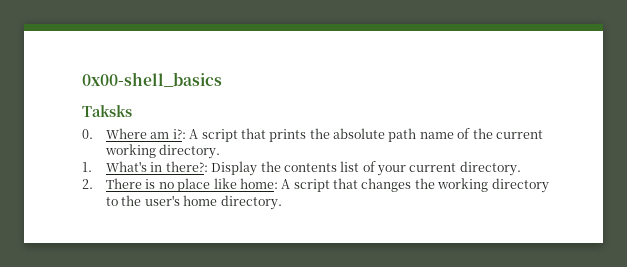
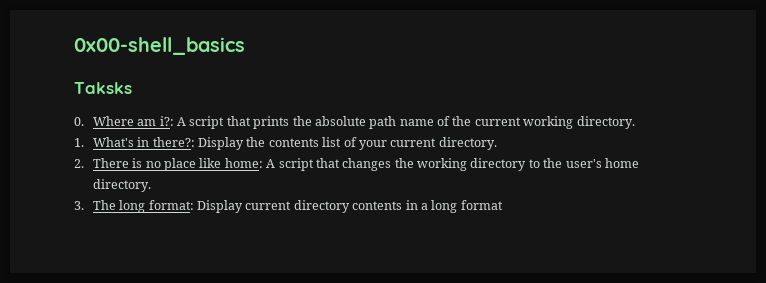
(282, 202) none -> [74,200,503,213] // 3. The long format: Display current directory contents in a long format

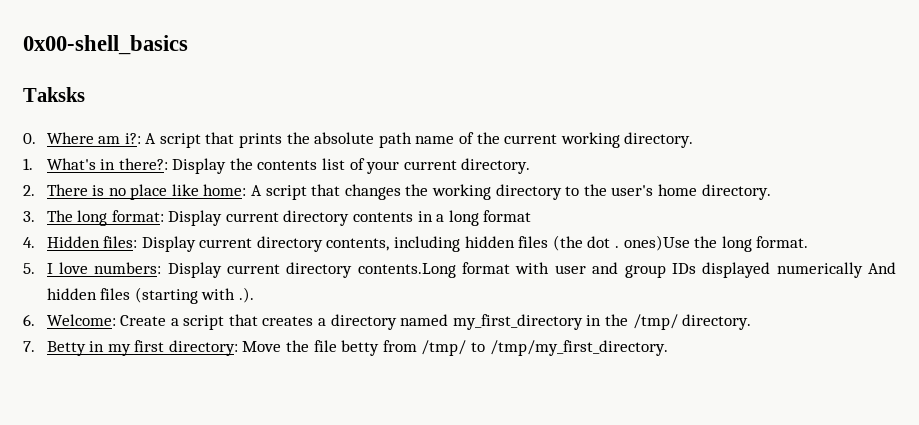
(503, 205) none -> [23,235,809,252] [23,262,896,278] [46,287,254,304] [23,314,752,330] [23,340,668,356] // 4. Hidden files: Display current directory contents, including hidden files (the dot . ones)Use the long format. // 5. I love numbers: Display current directory contents.Long format with user and group IDs displayed numerically And hidden files (starting with .). // 6. Welcome: Create a script that creates a directory named my_first_directory in the /tmp/ directory. // 7. Betty in my first directory: Move the file betty from /tmp/ to /tmp/my_first_directory.

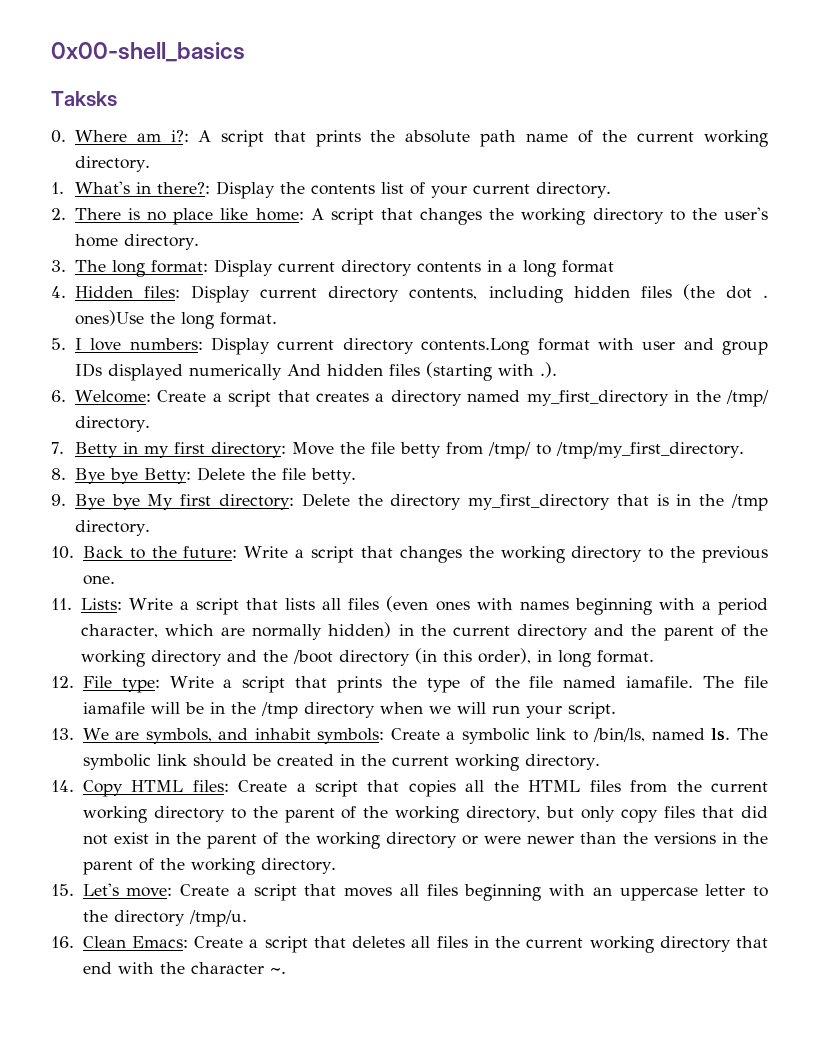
(668, 348) none -> [51,467,356,484] [51,493,769,511] [74,520,150,536] [51,546,768,563] [82,575,115,585] [51,596,769,615] [80,622,768,641] [80,648,654,667] [51,676,768,693] [82,702,616,719] [51,728,768,744] [82,754,600,771] [51,780,768,797] [82,806,768,823] [82,832,768,849] [82,858,336,875] [51,883,768,901] [82,910,247,927] [51,936,768,953] [82,962,286,974] // 8. Bye bye Betty: Delete the file betty. // 9. Bye bye My first directory: Delete the directory my_first_directory that is in the /tmp directory. // 10. Back to the future: Write a script that changes the working directory to the previous one. // 11. Lists: Write a script that lists all files (even ones with names beginning with a period character, which are normally hidden) in the current directory and the parent of the working directory and the /boot directory (in this order), in long format. // 12. File type: Write a script that prints the type of the file named iamafile. The file iamafile will be in the /tmp directory when we will run your script. // 13. We are symbols, and inhabit symbols: Create a symbolic link to /bin/ls, named ls. The symbolic link should be created in the current working directory. // 14. Copy HTML files: Create a script that copies all the HTML files from the current working directory to the parent of the working directory, but only copy files that did not exist in the parent of the working directory or were newer than the versions in the parent of the working directory. // 15. Let's move: Create a script that moves all files beginning with an uppercase letter to the directory /tmp/u. // 16. Clean Emacs: Create a script that deletes all files in the current working directory that end with the character ~.

